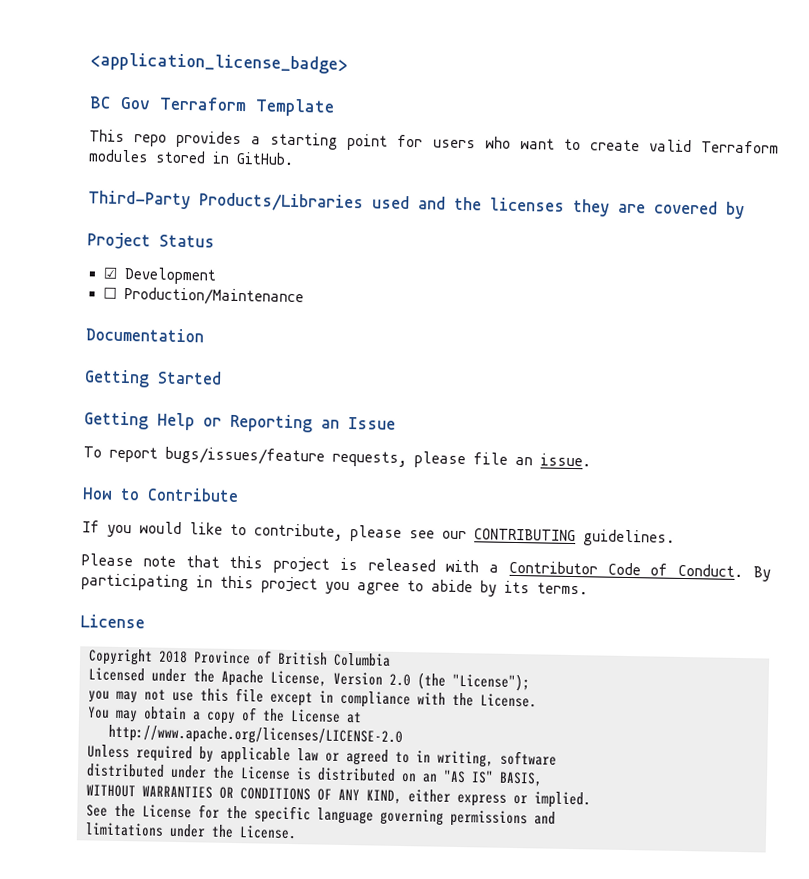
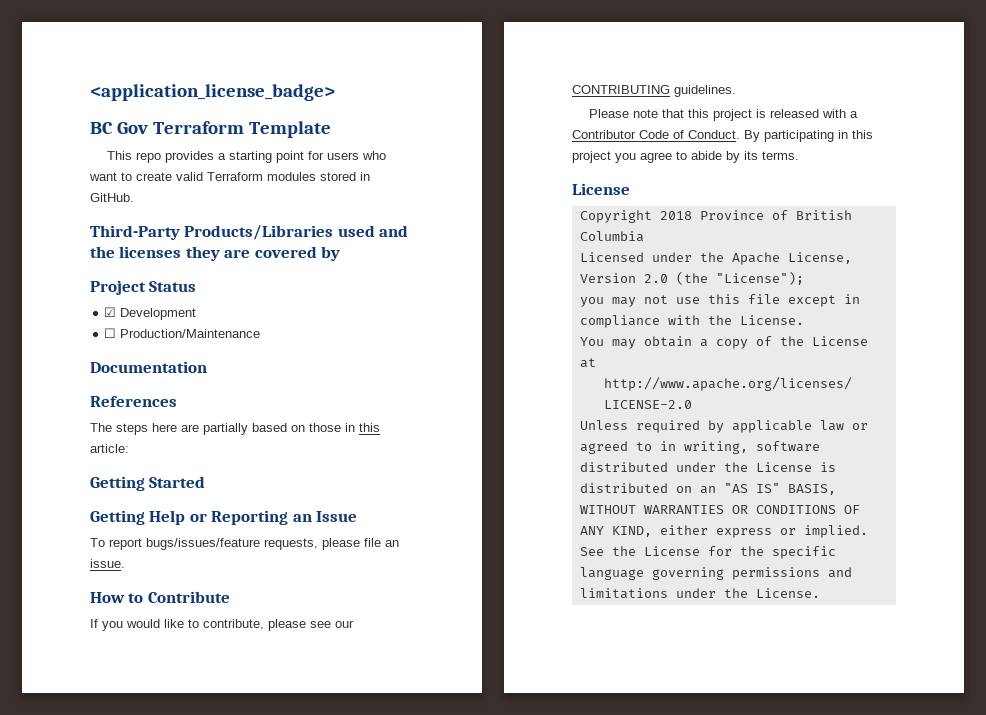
(204, 335) none -> [90,396,177,407] [90,423,380,435] [90,444,129,453] // References // The steps here are partially based on those in this article:

